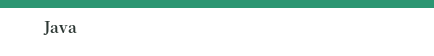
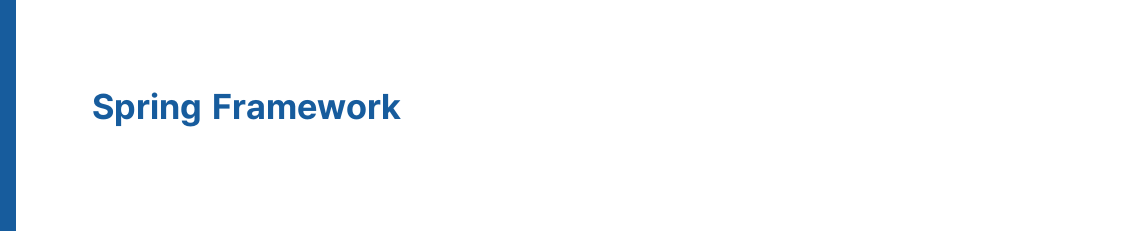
[43,21,77,35] Java -> [92,92,401,127] Spring Framework

